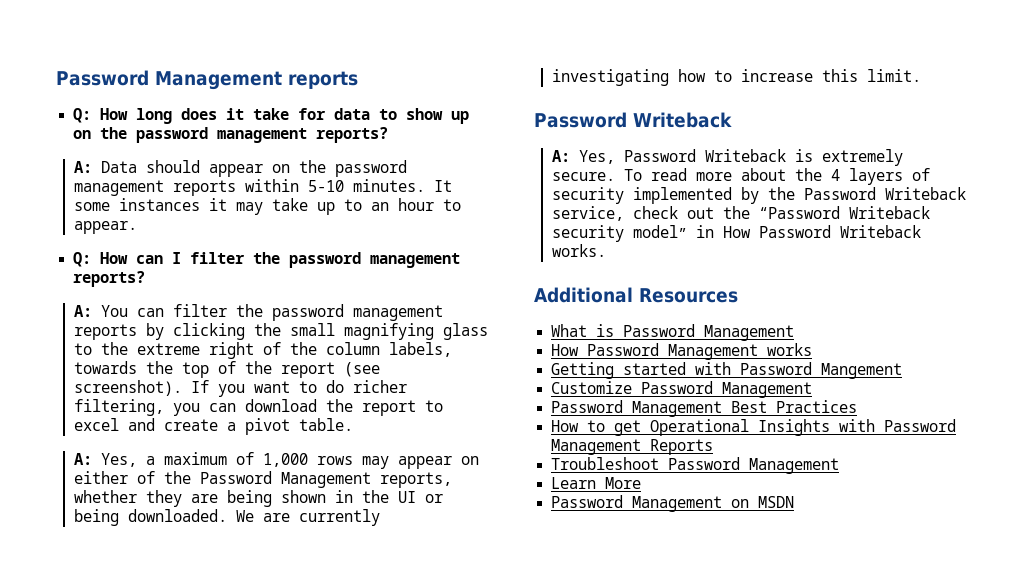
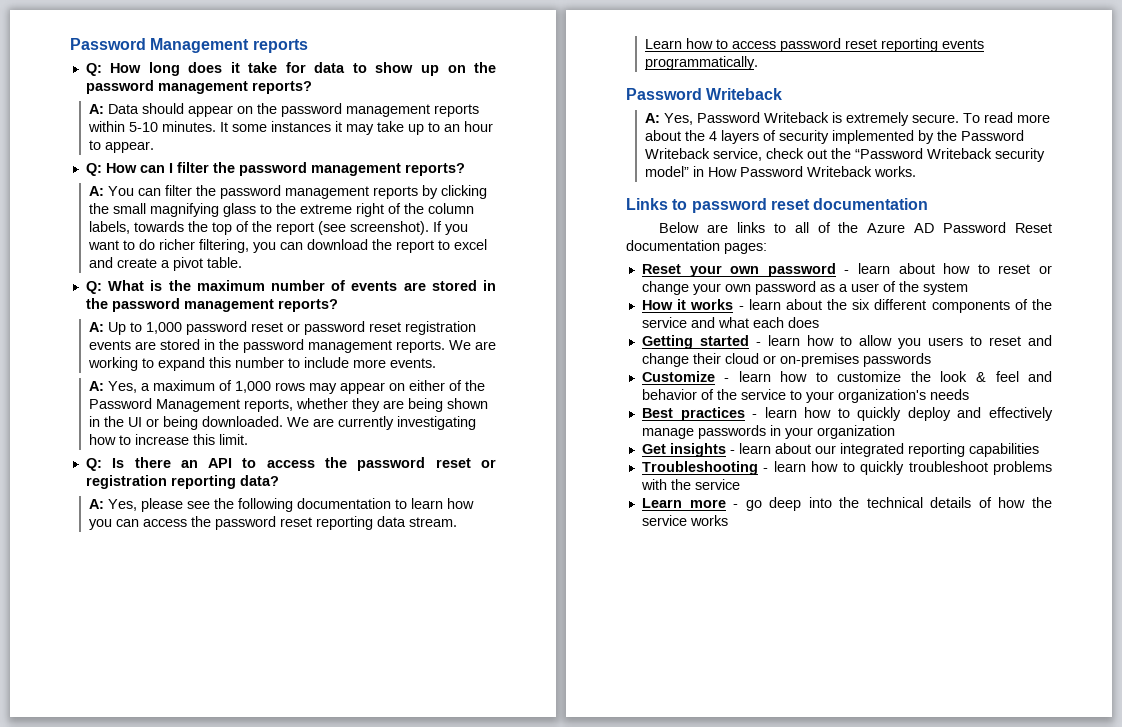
(353, 424) none -> [85,280,496,294] [85,298,338,312] [88,321,476,335] [88,339,496,353] [87,357,436,371] // Q: What is the maximum number of events are stored in the password management reports? // A: Up to 1,000 password reset or password reset registration events are stored in the password management reports. We are working to expand this number to include more events.
(921, 75) none -> [85,457,497,471] [85,475,279,489] [88,498,474,512] [88,516,457,530] [644,38,984,52] [644,56,758,70] // Q: Is there an API to access the password reset or registration reporting data? // A: Yes, please see the following documentation to learn how you can access the password reset reporting data stream. Learn how to access password reset reporting events programmatically.
[534,287,738,303] [551,324,795,341] [551,343,813,360] [551,362,903,379] [551,381,813,398] [551,400,858,417] [551,419,957,436] [551,439,714,455] [551,457,840,474] [551,477,642,489] [551,495,795,512] Additional Resources // What is Password Management // How Password Management works // Getting started with Password Mangement // Customize Password Management // Password Management Best Practices // How to get Operational Insights with Password Management Reports // Troubleshoot Password Management // Learn More // Password Management on MSDN -> [626,198,929,213] [659,222,1052,233] [626,240,767,254] [641,263,1052,277] [641,281,968,295] [641,299,1052,313] [641,317,819,328] [641,335,1052,349] [641,353,931,367] [641,371,1052,382] [641,389,969,403] [641,407,1053,421] [641,425,895,439] [641,443,1039,457] [641,461,1052,475] [640,479,740,490] [641,497,1052,511] [641,515,728,526] Links to password reset documentation // Below are links to all of the Azure AD Password Reset documentation pages: // Reset your own password - learn about how to reset or change your own password as a user of the system // How it works - learn about the six different components of the service and what each does // Getting started - learn how to allow you users to reset and change their cloud or on-premises passwords // Customize - learn how to customize the look & feel and behavior of the service to your organization's needs // Best practices - learn how to quickly deploy and effectively manage passwords in your organization // Get insights - learn about our integrated reporting capabilities // Troubleshooting - learn how to quickly troubleshoot problems with the service // Learn more - go deep into the technical details of how the service works

